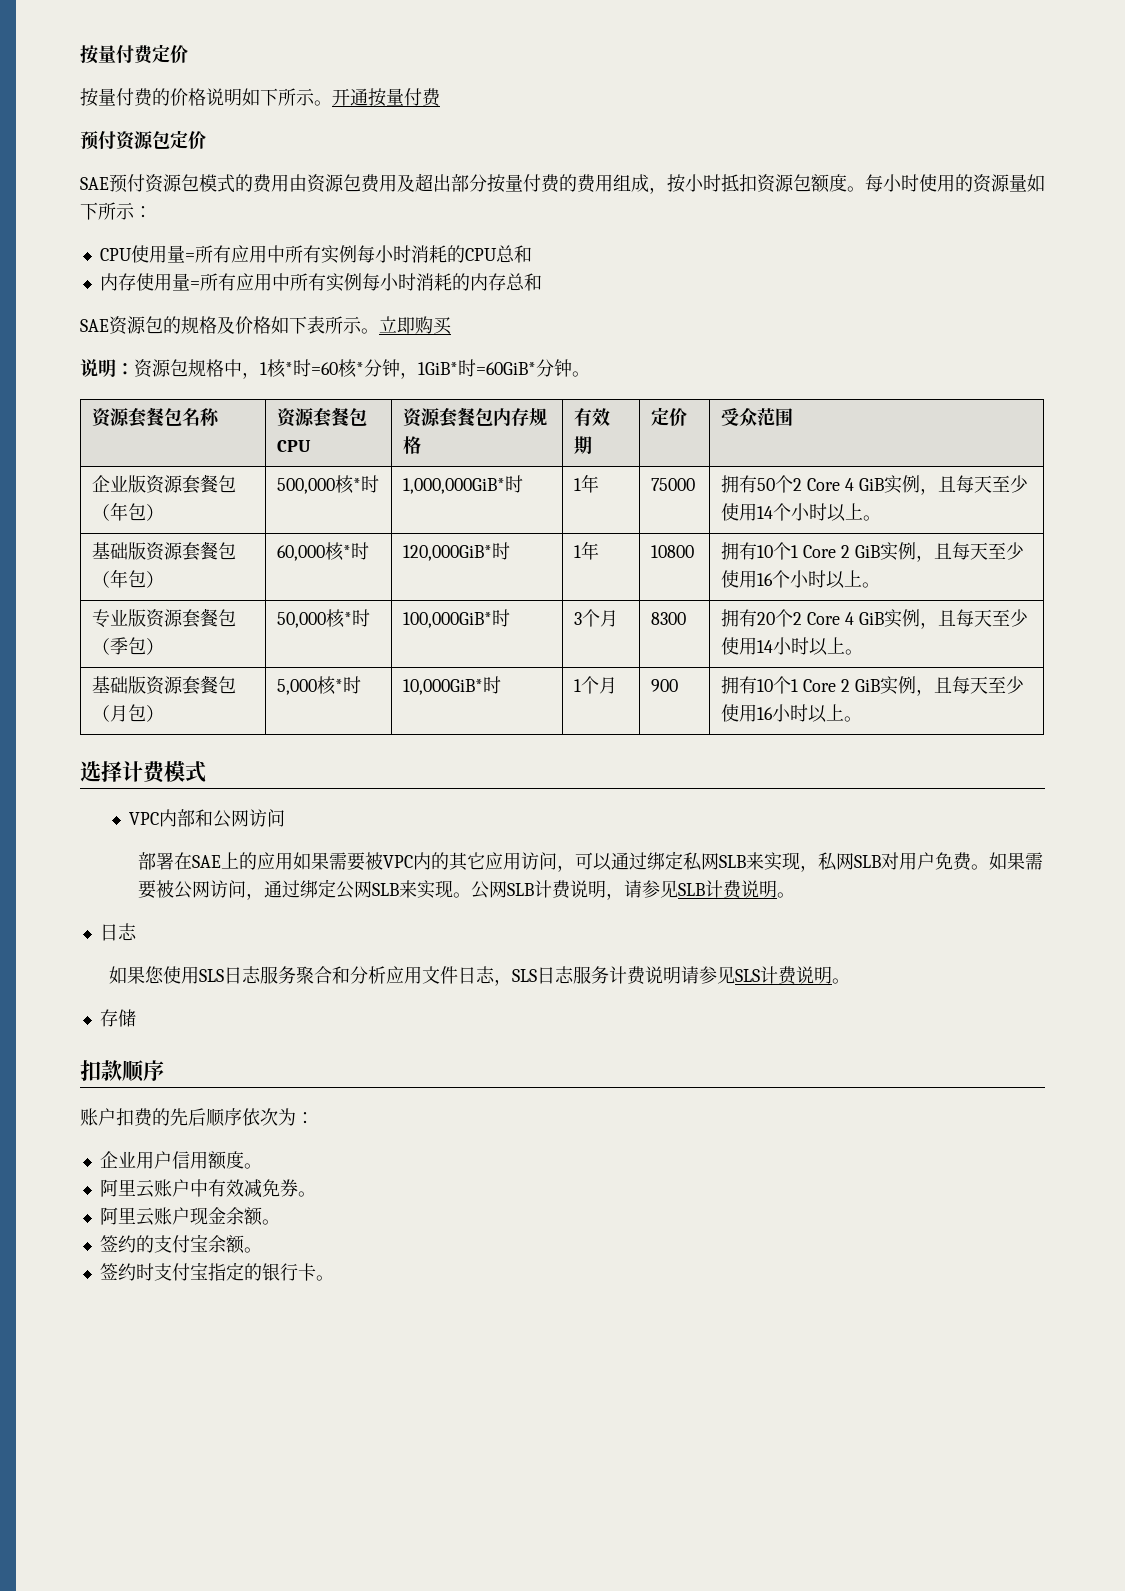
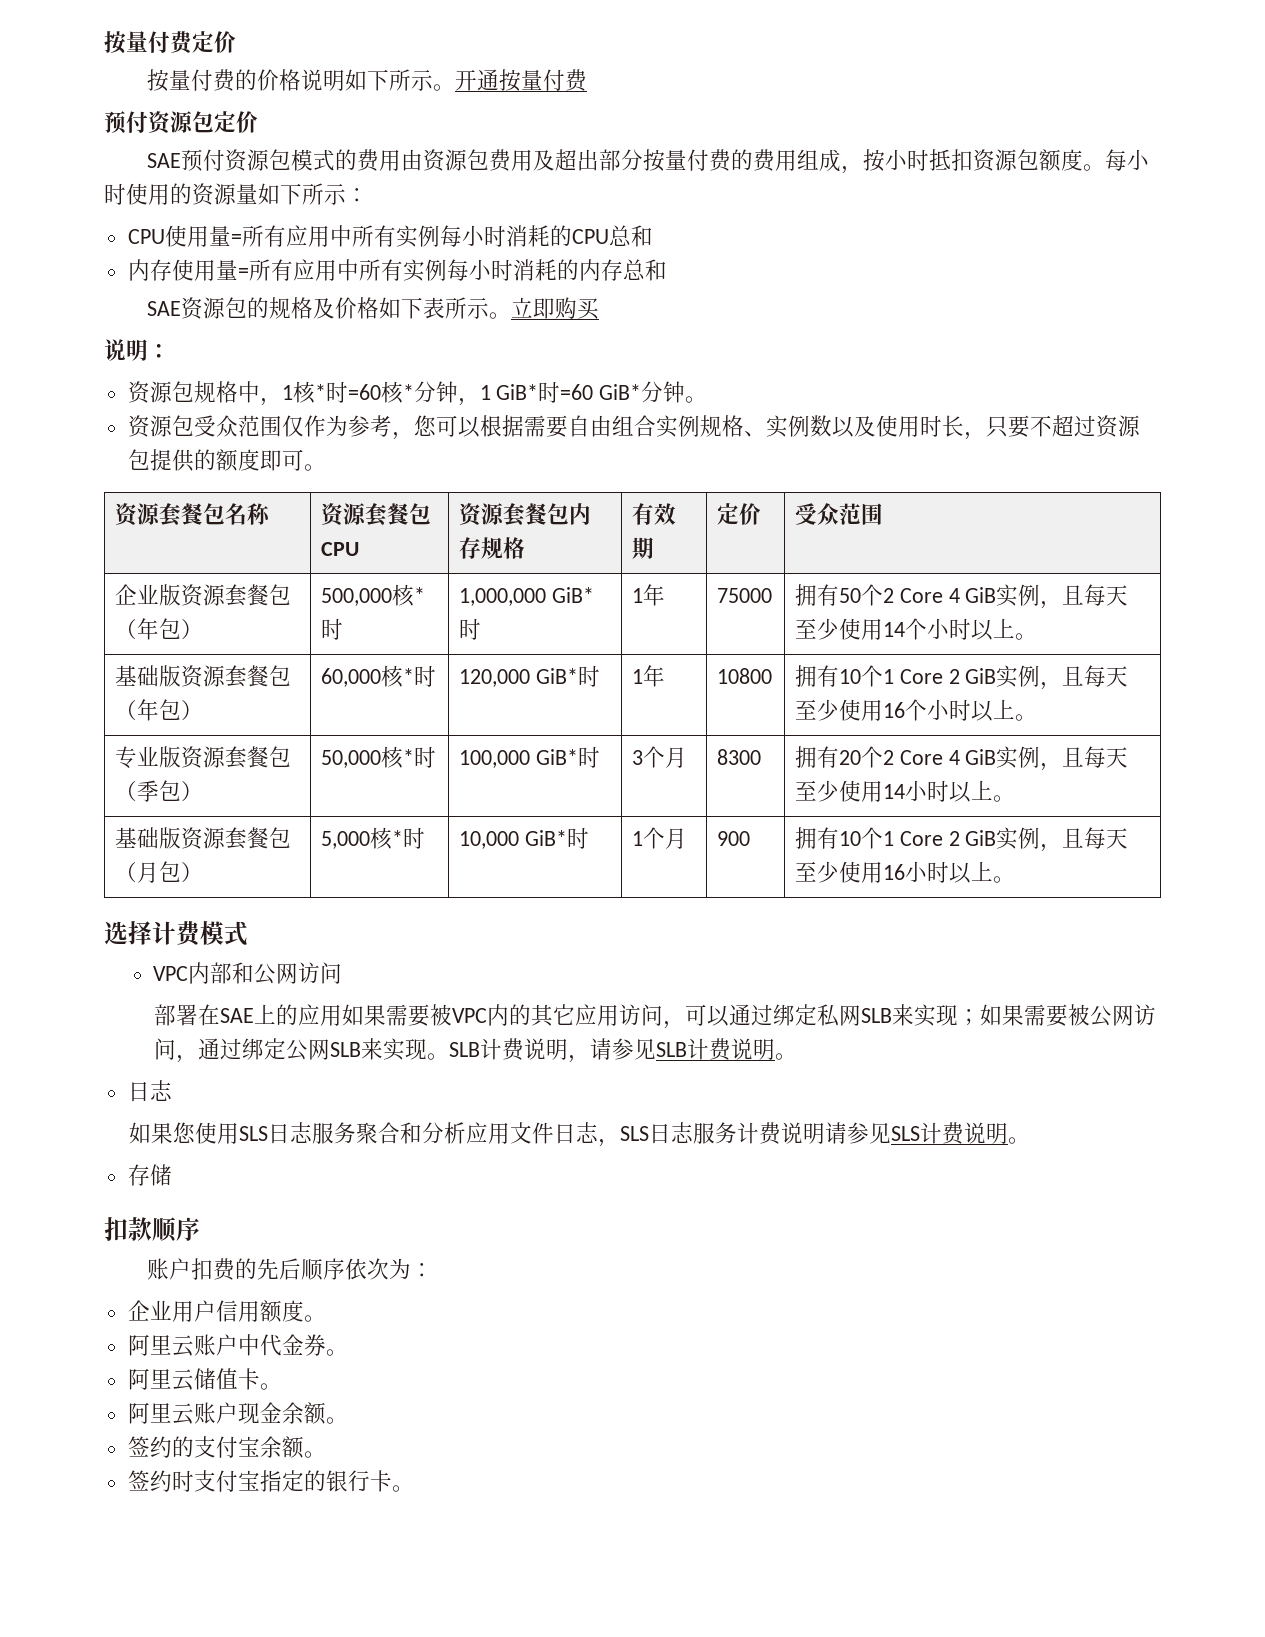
(134, 369) none -> (170, 351) //
[418,359,572,377] 1GiB*时=60GiB*分钟 -> [479,381,708,403] [127,415,1141,440] [127,449,304,472] 1 GiB*时=60 GiB*分钟。 // 资源包受众范围仅作为参考，您可以根据需要自由组合实例规格、实例数以及使用时长，只要不超过资源包提供的额度即可
[403,478,506,494] 1,000,000GiB* -> [459,587,594,606] 1,000,000 GiB*
[403,545,493,561] 120,000GiB* -> [459,668,578,687] 120,000 GiB*
[403,612,493,628] 100,000GiB* -> [459,749,578,768] 100,000 GiB*
[403,679,484,695] 10,000GiB* -> [459,830,567,849] 10,000 GiB*
[800,852,990,872] ，私网SLB对用户免费。 -> [958,1009,981,1025] ；
[471,881,508,899] 公网 -> (450, 1056) none
[207,1179,280,1198] 有效减免 -> [259,1334,304,1356] 代金
(316, 1194) none -> [127,1368,282,1391] // 阿里云储值卡。

